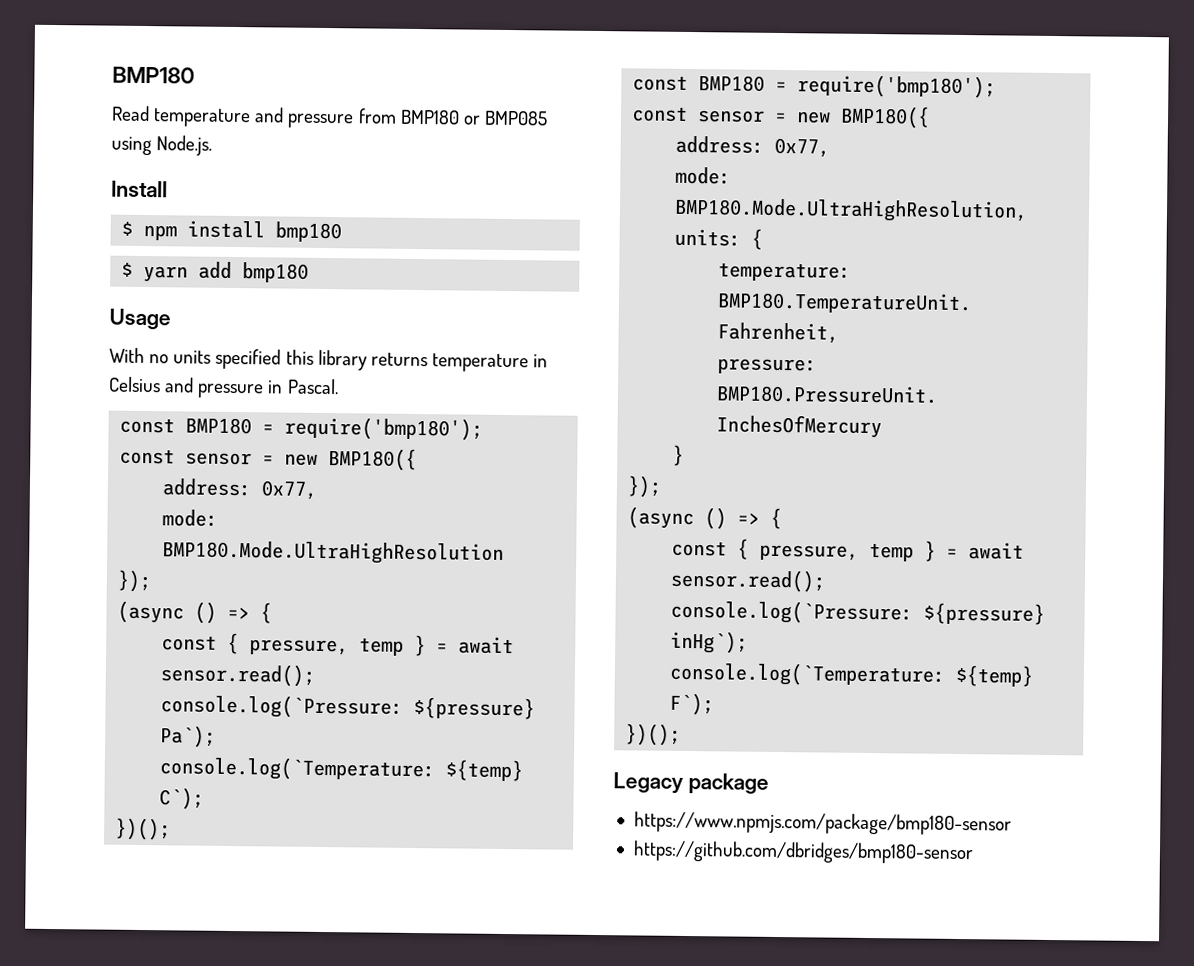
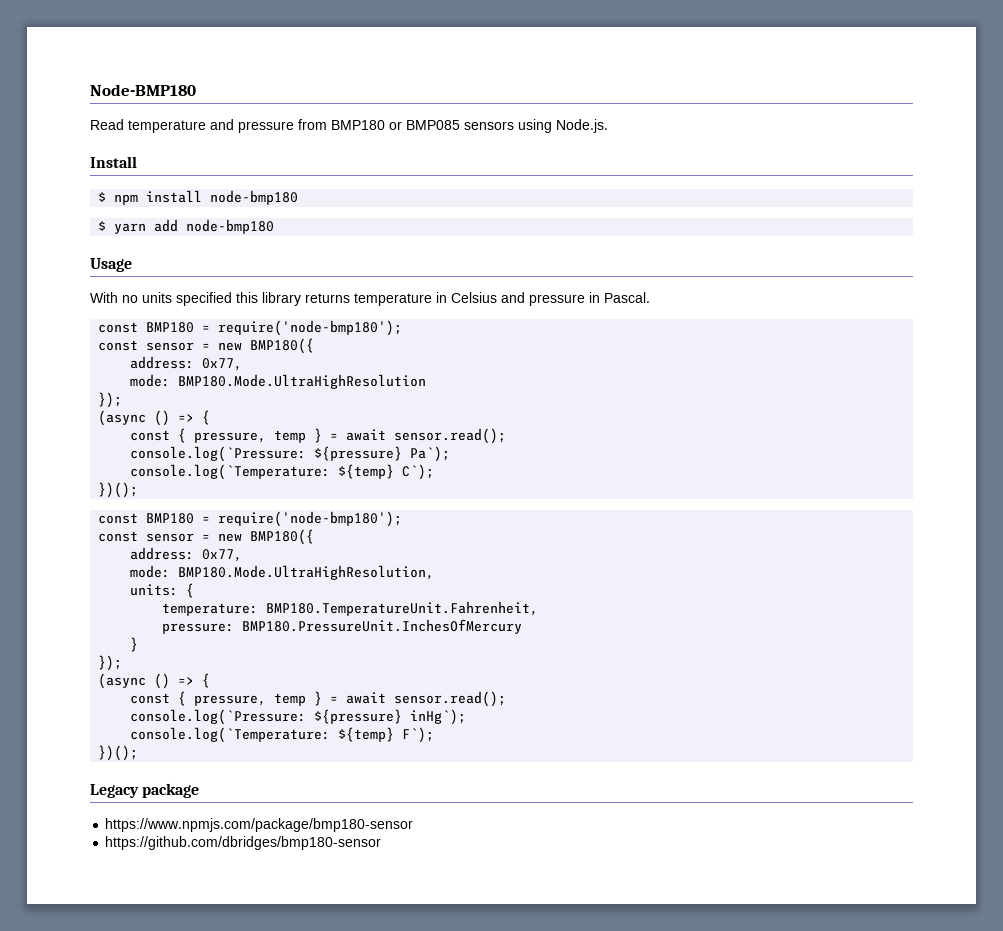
[112,66,195,84] BMP180 -> [90,84,196,96] Node-BMP180
(548, 118) none -> [464,121,514,130] sensors
[275,221,343,243] bmp180 -> [210,190,299,205] node-bmp180
[242,262,310,283] bmp180 -> [186,219,275,234] node-bmp180
[284,416,484,441] require('bmp180'); -> [218,320,403,336] require('node-bmp180');
[797,74,997,99] require('bmp180'); -> [218,511,403,527] require('node-bmp180');

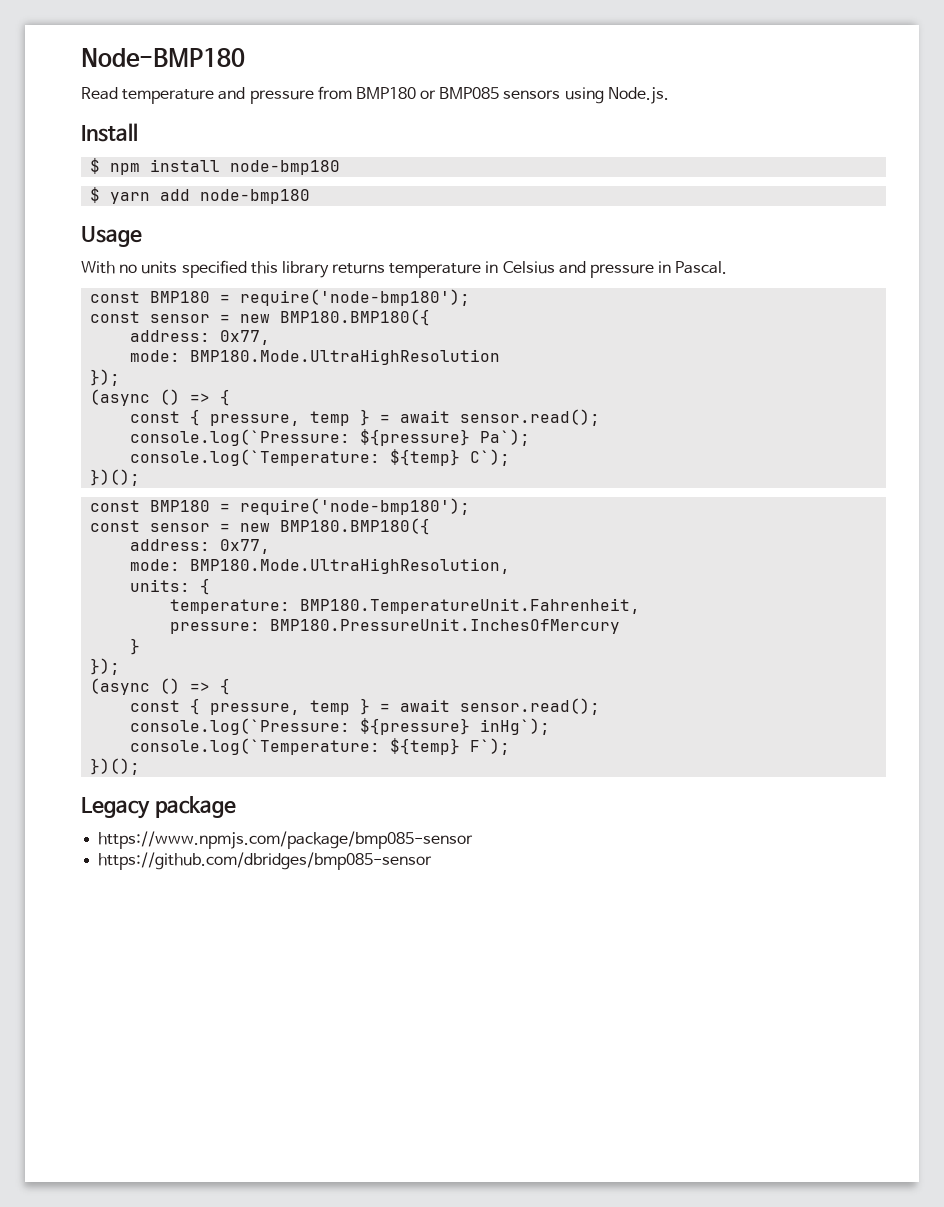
[250,338,315,354] BMP180({ -> [280,309,431,326] BMP180.BMP180({
[250,529,315,545] BMP180({ -> [280,518,431,535] BMP180.BMP180({
[105,818,414,832] [105,836,382,850] https://www.npmjs.com/package/bmp180-sensor // https://github.com/dbridges/bmp180-sensor -> [98,831,474,849] [98,852,433,870] https://www.npmjs.com/package/bmp085-sensor // https://github.com/dbridges/bmp085-sensor

